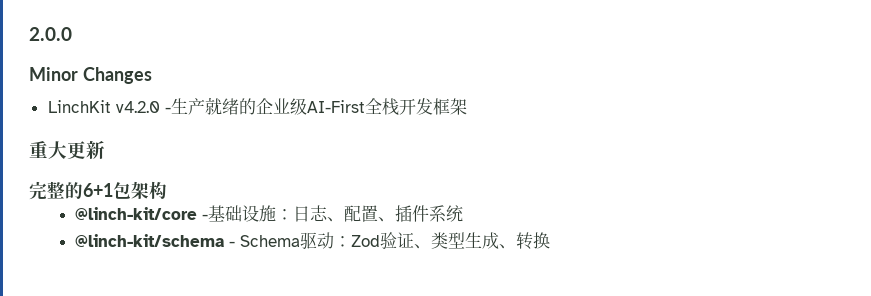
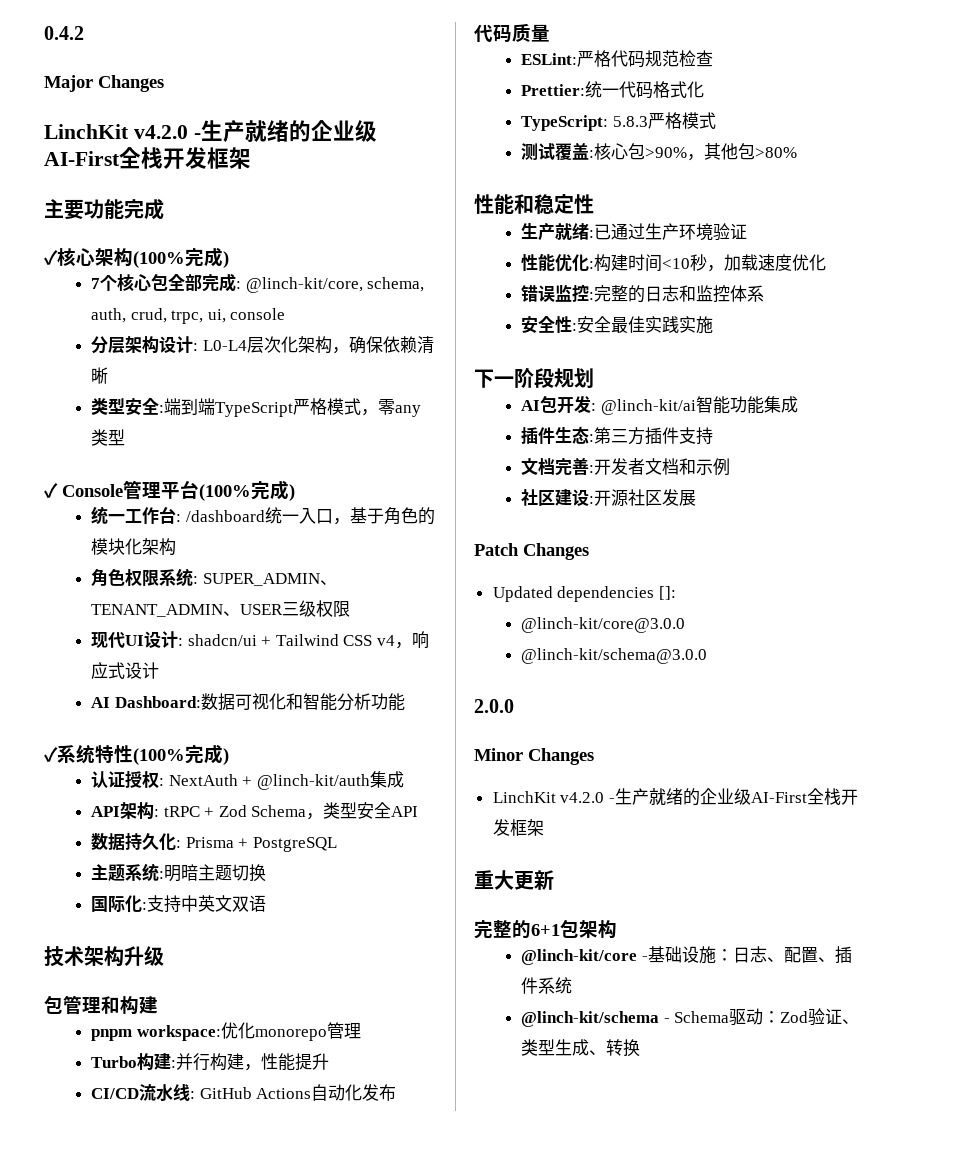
(29, 34) none -> [44,26,84,40] [44,75,164,92] [44,120,377,143] [44,147,251,169] [44,198,164,220] [44,247,229,268] [91,273,425,293] [91,308,286,324] [91,336,434,354] [91,367,109,384] [91,398,422,417] [91,429,126,446] [44,480,295,501] [91,506,435,525] [91,538,177,556] [91,568,337,587] [91,600,351,617] [91,631,430,649] [91,662,160,679] [91,693,405,711] [44,744,229,765] [91,771,404,790] [91,802,419,820] [91,833,337,852] [91,863,267,882] [91,895,267,913] [44,946,164,967] [44,995,158,1015] [91,1022,361,1041] [91,1053,330,1071] [91,1084,397,1101] [474,23,550,43] [521,50,714,68] [521,81,705,99] [521,112,716,131] [521,142,798,161] [474,194,594,215] [521,223,748,241] [521,253,827,272] [521,284,765,303] [521,316,714,334] [474,367,594,388] [521,395,798,415] [521,426,714,445] [521,458,731,476] [521,489,697,507] [474,543,589,560] [492,586,676,602] [521,617,686,633] [521,648,708,664] 0.4.2 // Major Changes // LinchKit v4.2.0 -生产就绪的企业级AI-First全栈开发框架 // 主要功能完成 // ✓核心架构(100%完成) // 7个核心包全部完成: @linch-kit/core, schema, auth, crud, trpc, ui, console // 分层架构设计: L0-L4层次化架构，确保依赖清晰 // 类型安全:端到端TypeScript严格模式，零any类型 // ✓ Console管理平台(100%完成) // 统一工作台: /dashboard统一入口，基于角色的模块化架构 // 角色权限系统: SUPER_ADMIN、TENANT_ADMIN、USER三级权限 // 现代UI设计: shadcn/ui + Tailwind CSS v4，响应式设计 // AI Dashboard:数据可视化和智能分析功能 // ✓系统特性(100%完成) // 认证授权: NextAuth + @linch-kit/auth集成 // API架构: tRPC + Zod Schema，类型安全API // 数据持久化: Prisma + PostgreSQL // 主题系统:明暗主题切换 // 国际化:支持中英文双语 // 技术架构升级 // 包管理和构建 // pnpm workspace:优化monorepo管理 // Turbo构建:并行构建，性能提升 // CI/CD流水线: GitHub Actions自动化发布 // 代码质量 // ESLint:严格代码规范检查 // Prettier:统一代码格式化 // TypeScript: 5.8.3严格模式 // 测试覆盖:核心包>90%，其他包>80% // 性能和稳定性 // 生产就绪:已通过生产环境验证 // 性能优化:构建时间<10秒，加载速度优化 // 错误监控:完整的日志和监控体系 // 安全性:安全最佳实践实施 // 下一阶段规划 // AI包开发: @linch-kit/ai智能功能集成 // 插件生态:第三方插件支持 // 文档完善:开发者文档和示例 // 社区建设:开源社区发展 // Patch Changes // Updated dependencies []: // @linch-kit/core@3.0.0 // @linch-kit/schema@3.0.0 //

